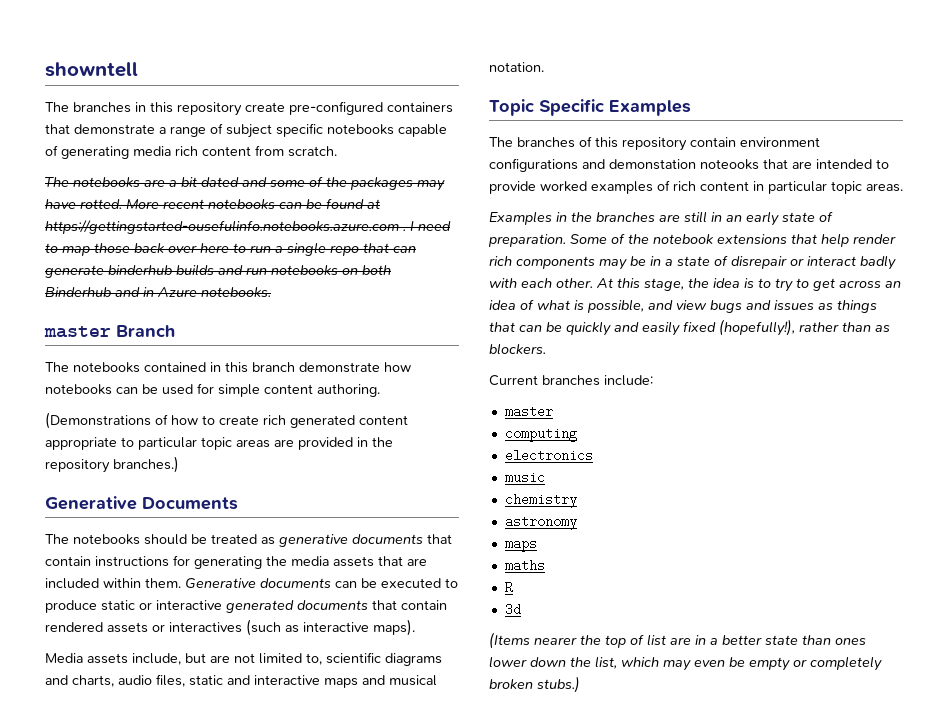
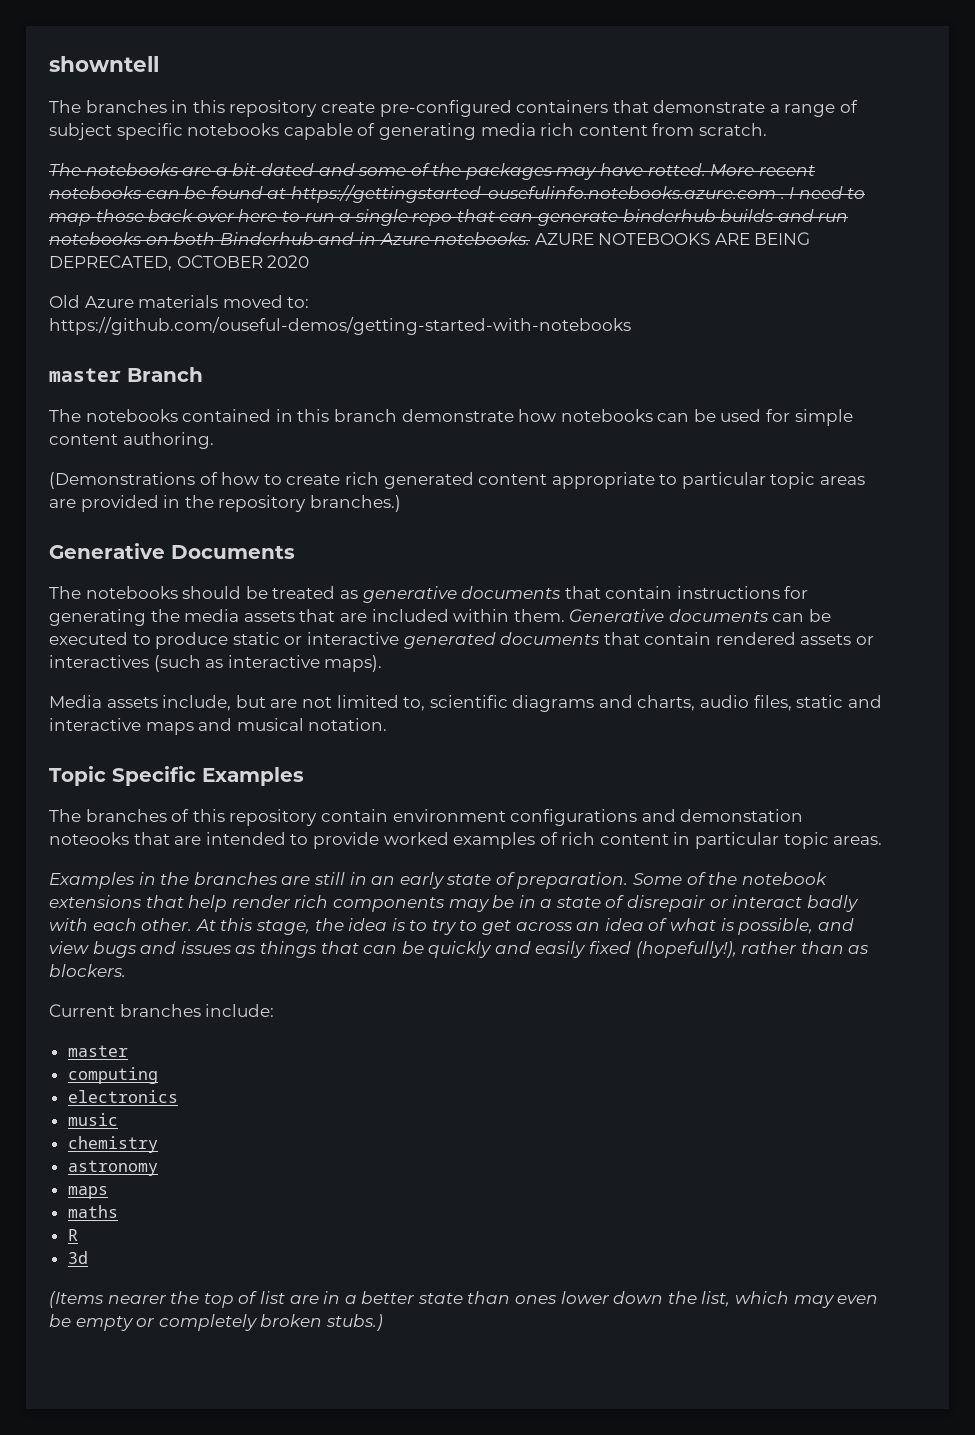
(271, 292) none -> [534,232,811,245] [49,255,310,271] [49,295,310,308] [49,317,631,335] AZURE NOTEBOOKS ARE BEING DEPRECATED, OCTOBER 2020 // Old Azure materials moved to: https://github.com/ouseful-demos/getting-started-with-notebooks

